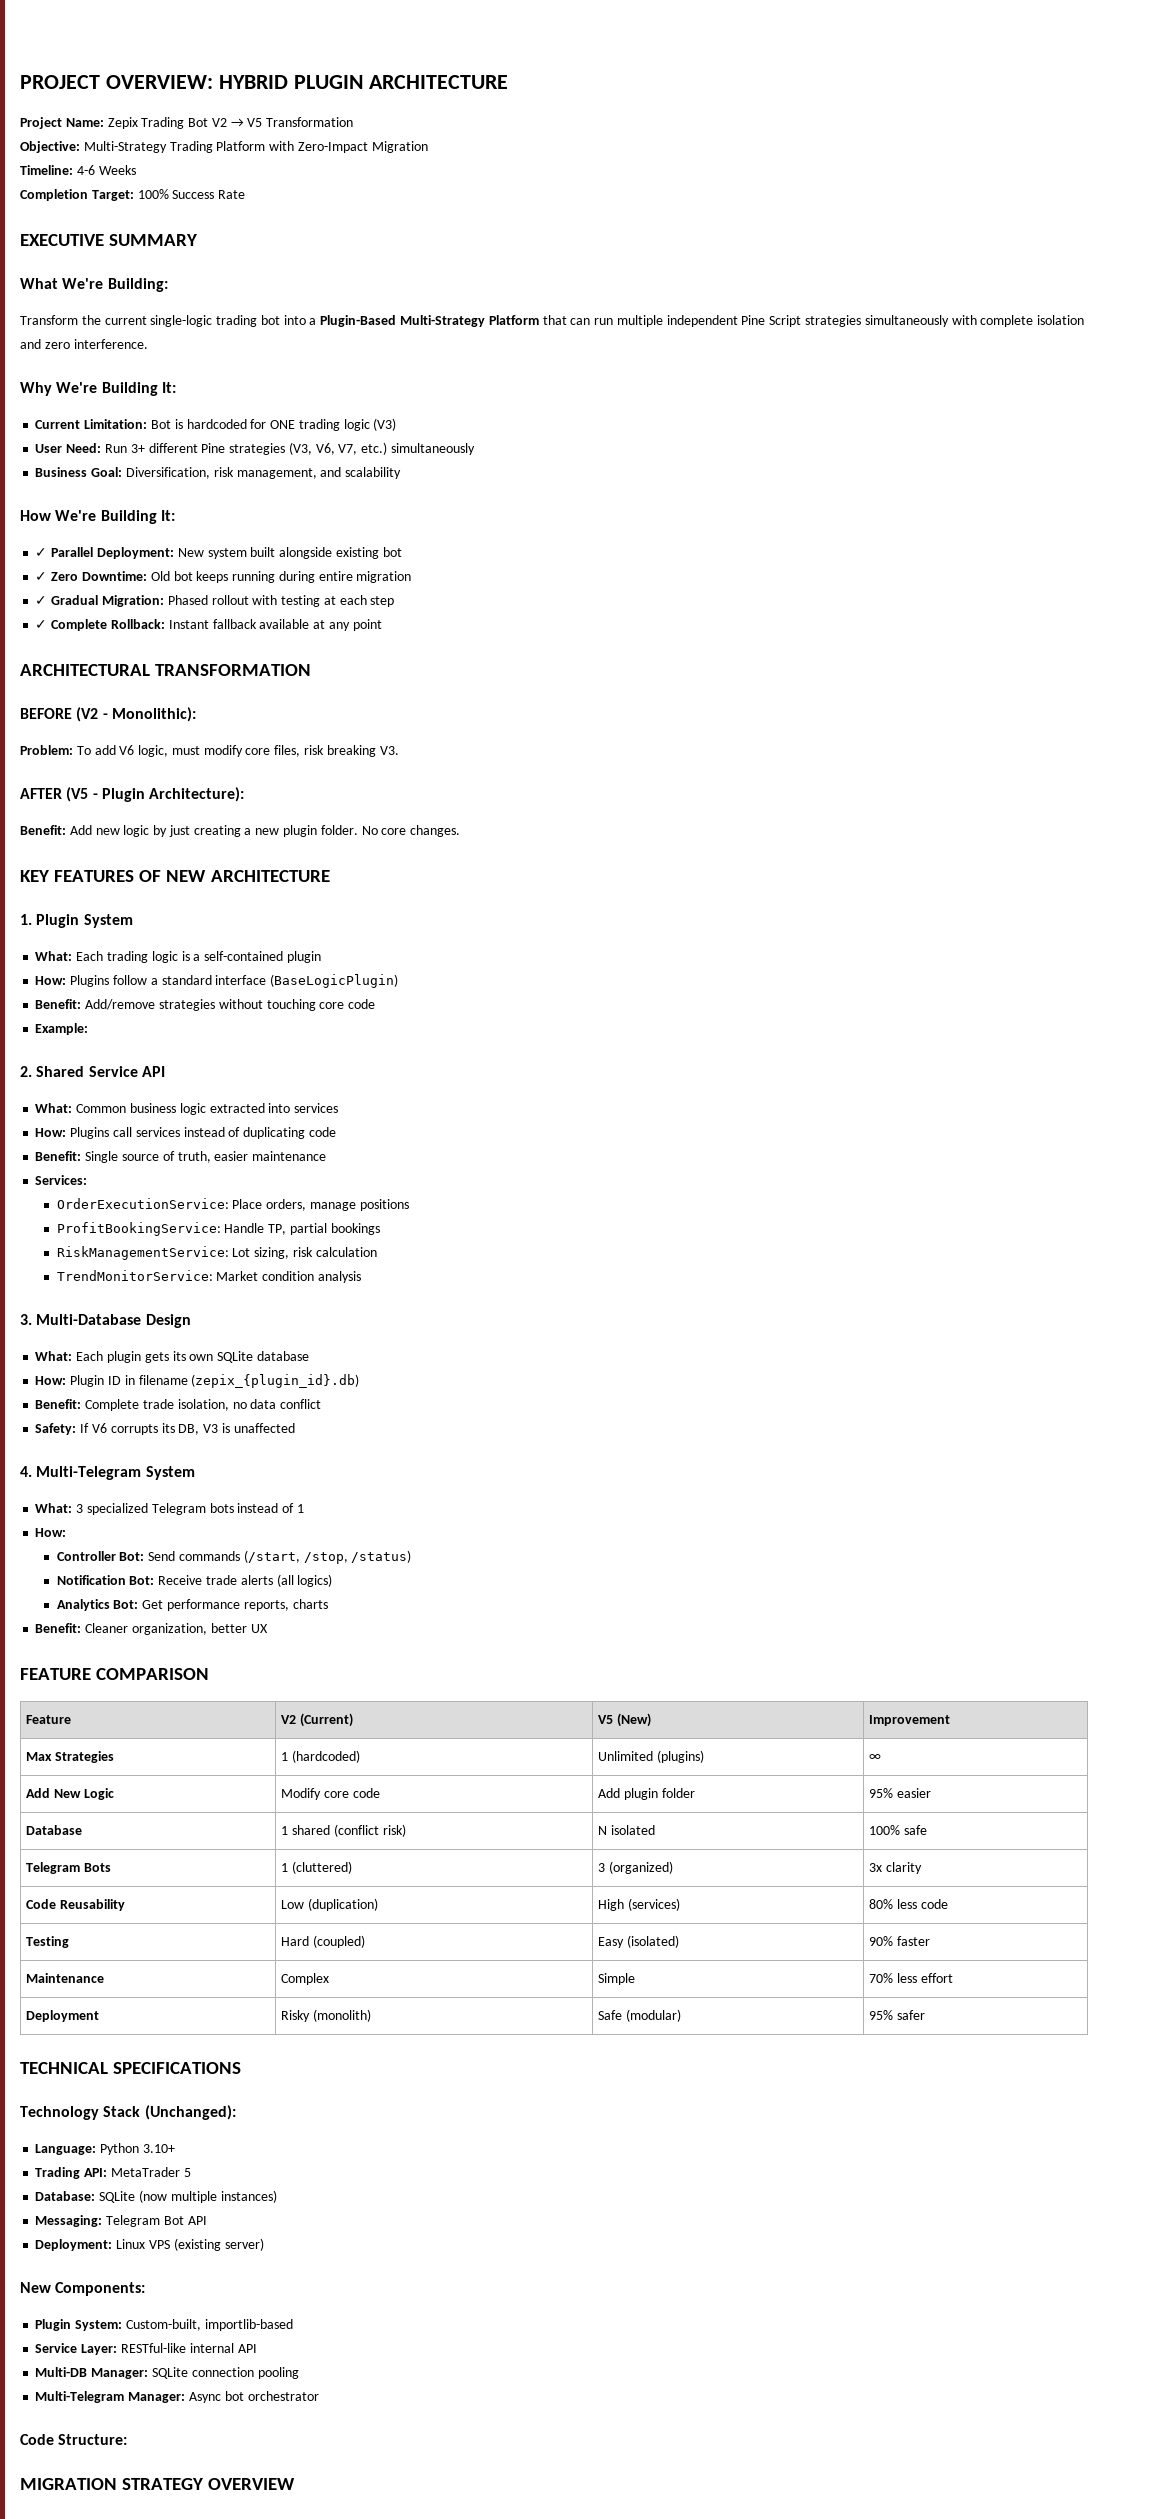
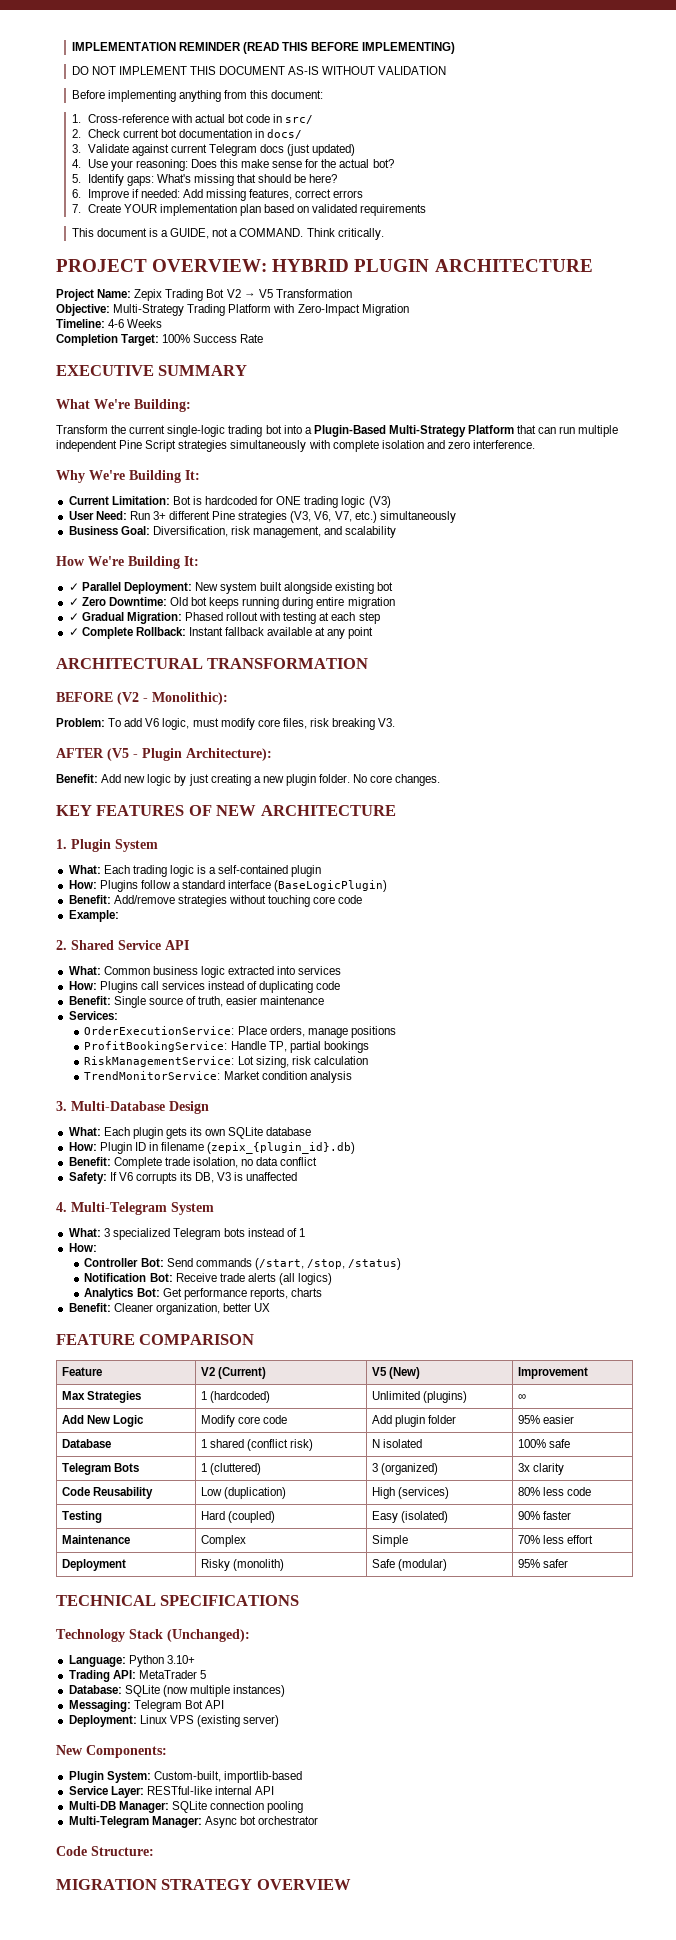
(20, 82) none -> [71,42,456,54] [71,66,447,75] [71,90,324,102] [71,114,314,124] [71,129,303,139] [71,144,356,156] [71,159,394,171] [71,174,338,186] [71,189,364,201] [71,204,427,216] [71,228,384,240] IMPLEMENTATION REMINDER (READ THIS BEFORE IMPLEMENTING) // DO NOT IMPLEMENT THIS DOCUMENT AS-IS WITHOUT VALIDATION // Before implementing anything from this document: // 1. Cross-reference with actual bot code in src/ // 2. Check current bot documentation in docs/ // 3. Validate against current Telegram docs (just updated) // 4. Use your reasoning: Does this make sense for the actual bot? // 5. Identify gaps: What's missing that should be here? // 6. Improve if needed: Add missing features, correct errors // 7. Create YOUR implementation plan based on validated requirements // This document is a GUIDE, not a COMMAND. Think critically. //

